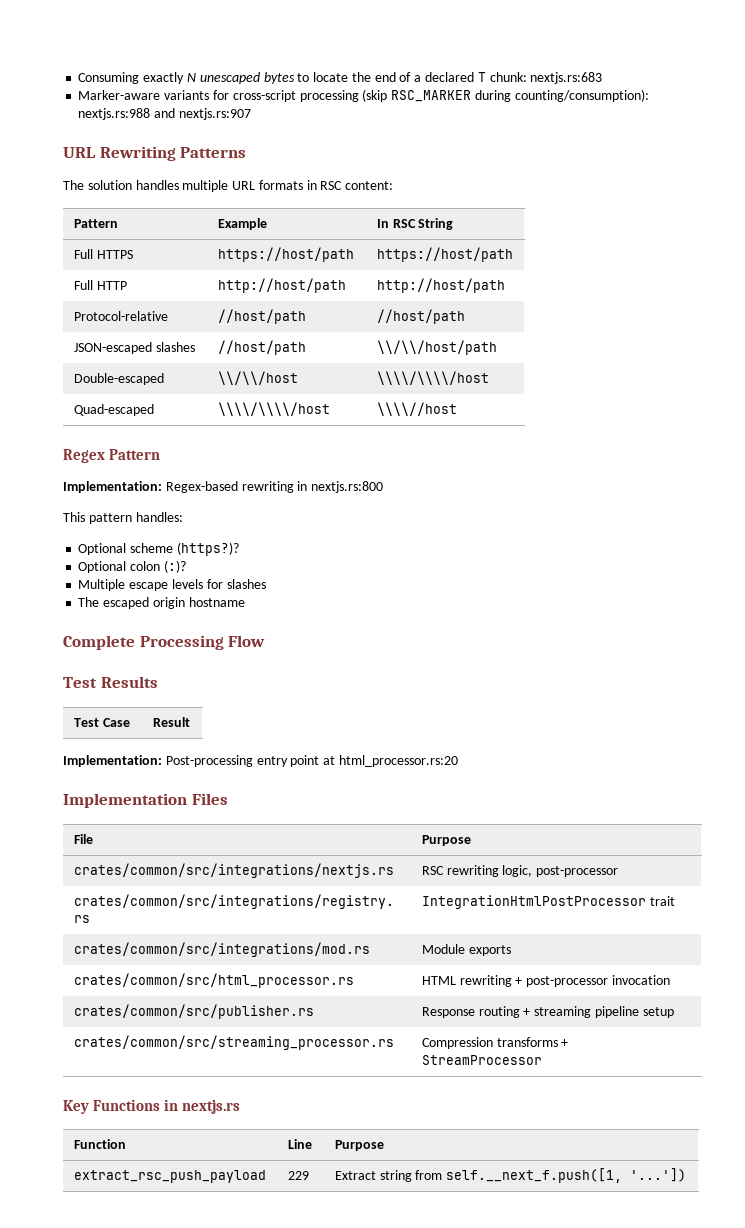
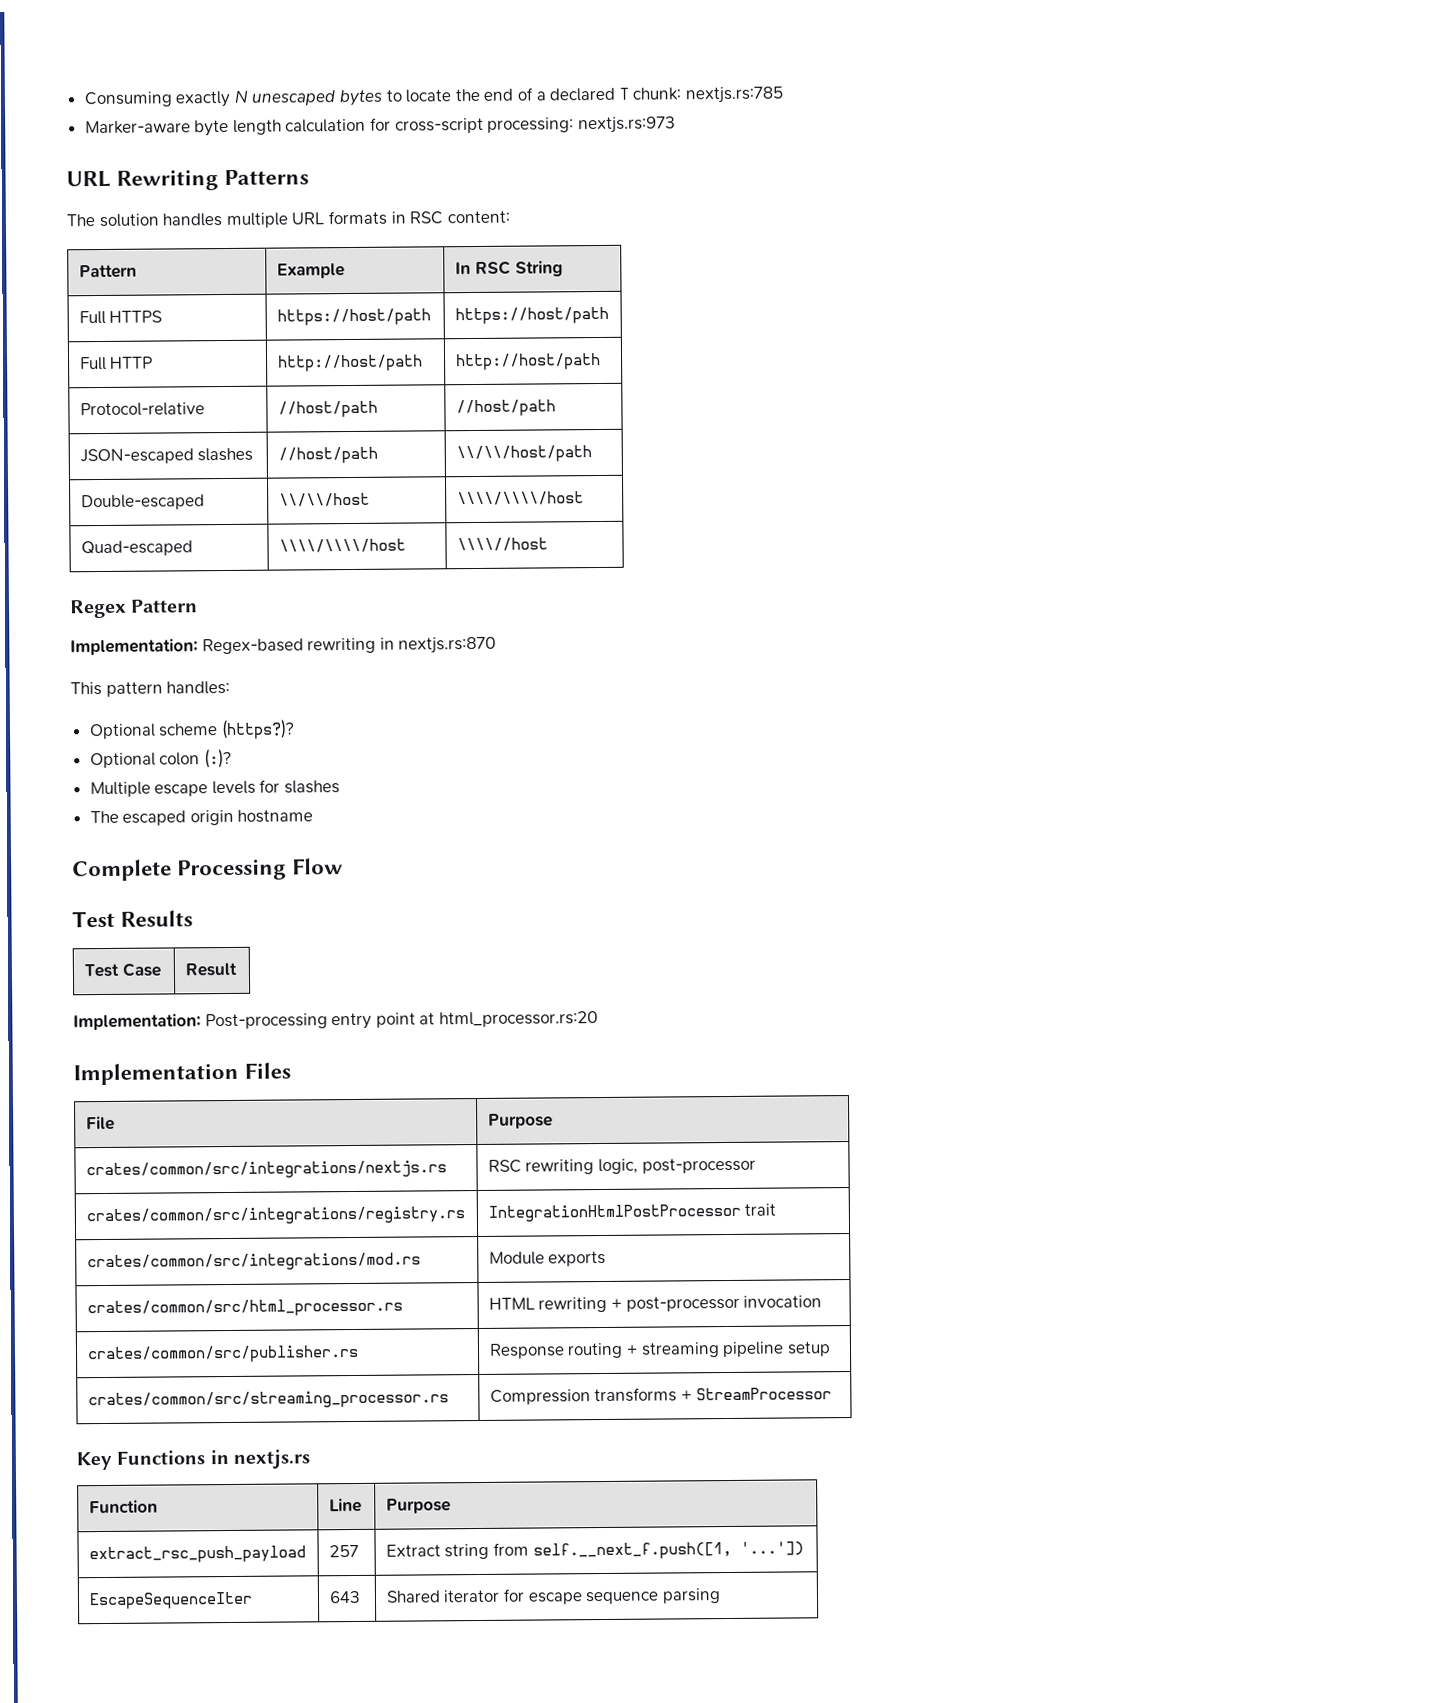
[530,72,603,84] nextjs.rs:683 -> [684,86,783,104] nextjs.rs:785
[164,89,649,102] [78,108,251,120] variants for cross-script processing (skip RSC_MARKER during counting/consumption): nextjs.rs:988 and nextjs.rs:907 -> [194,116,676,137] byte length calculation for cross-script processing: nextjs.rs:973
[311,481,384,493] nextjs.rs:800 -> [398,636,497,654] nextjs.rs:870
[287,1171,309,1180] 229 -> [328,1544,359,1558] 257
(687, 1175) none -> [88,1591,253,1610] [328,1590,361,1604] [385,1588,721,1605] // EscapeSequenceIter | 643 | Shared iterator for escape sequence parsing

